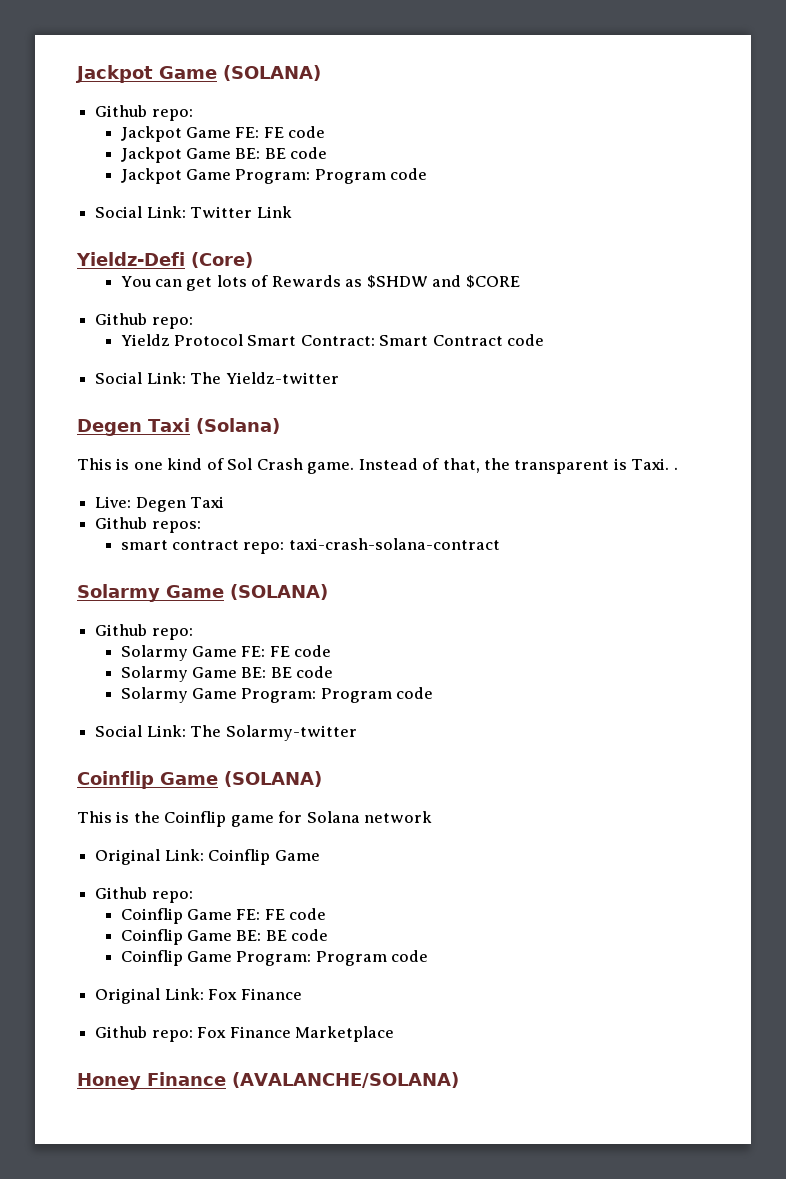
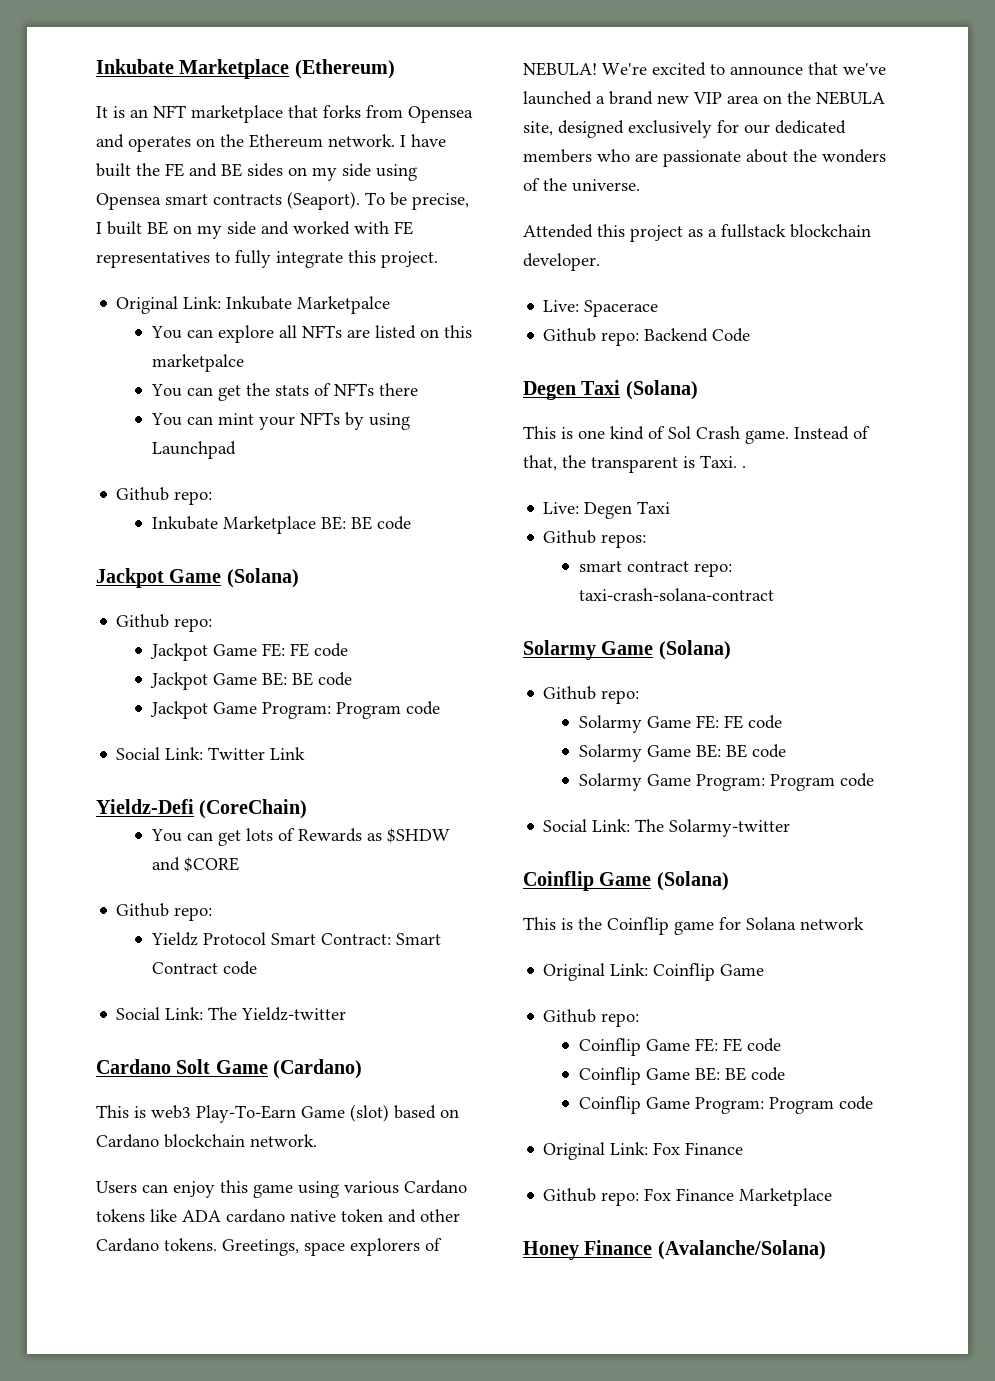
[75,65,321,83] Jackpot Game (SOLANA) -> [96,59,395,79] [96,105,473,123] [96,134,446,152] [96,163,417,181] [96,191,469,210] [96,221,413,239] [96,250,438,268] [116,296,391,314] [150,325,472,343] [151,354,244,372] [150,383,418,401] [150,412,410,430] [151,441,236,459] [116,487,213,505] [151,516,411,534] [96,568,299,588] Inkubate Marketplace (Ethereum) // It is an NFT marketplace that forks from Opensea and operates on the Ethereum network. I have built the FE and BE sides on my side using Opensea smart contracts (Seaport). To be precise, I built BE on my side and worked with FE representatives to fully integrate this project. // Original Link: Inkubate Marketpalce // You can explore all NFTs are listed on this marketpalce // You can get the stats of NFTs there // You can mint your NFTs by using Launchpad // Github repo: // Inkubate Marketplace BE: BE code // Jackpot Game (Solana)
[191,252,253,268] (Core) -> [199,799,308,819] (CoreChain)
(339, 378) none -> [96,1059,363,1079] [96,1104,459,1123] [96,1134,317,1148] [96,1180,467,1198] [96,1209,460,1223] [96,1238,442,1256] [523,62,886,76] [523,91,885,105] [523,120,846,138] [523,149,886,167] [523,178,640,192] [523,224,871,242] [523,253,600,271] [543,300,659,317] [543,328,751,346] // Cardano Solt Game (Cardano) // This is web3 Play-To-Earn Game (slot) based on Cardano blockchain network. // Users can enjoy this game using various Cardano tokens like ADA cardano native token and other Cardano tokens. Greetings, space explorers of NEBULA! We're excited to announce that we've launched a brand new VIP area on the NEBULA site, designed exclusively for our dedicated members who are passionate about the wonders of the universe. // Attended this project as a fullstack blockchain developer. // Live: Spacerace // Github repo: Backend Code
[230,584,328,600] (SOLANA) -> [658,640,731,660] (Solana)
[224,771,322,787] (SOLANA) -> [656,871,729,891] (Solana)
[232,1072,459,1088] (AVALANCHE/SOLANA) -> [657,1240,826,1260] (Avalanche/Solana)

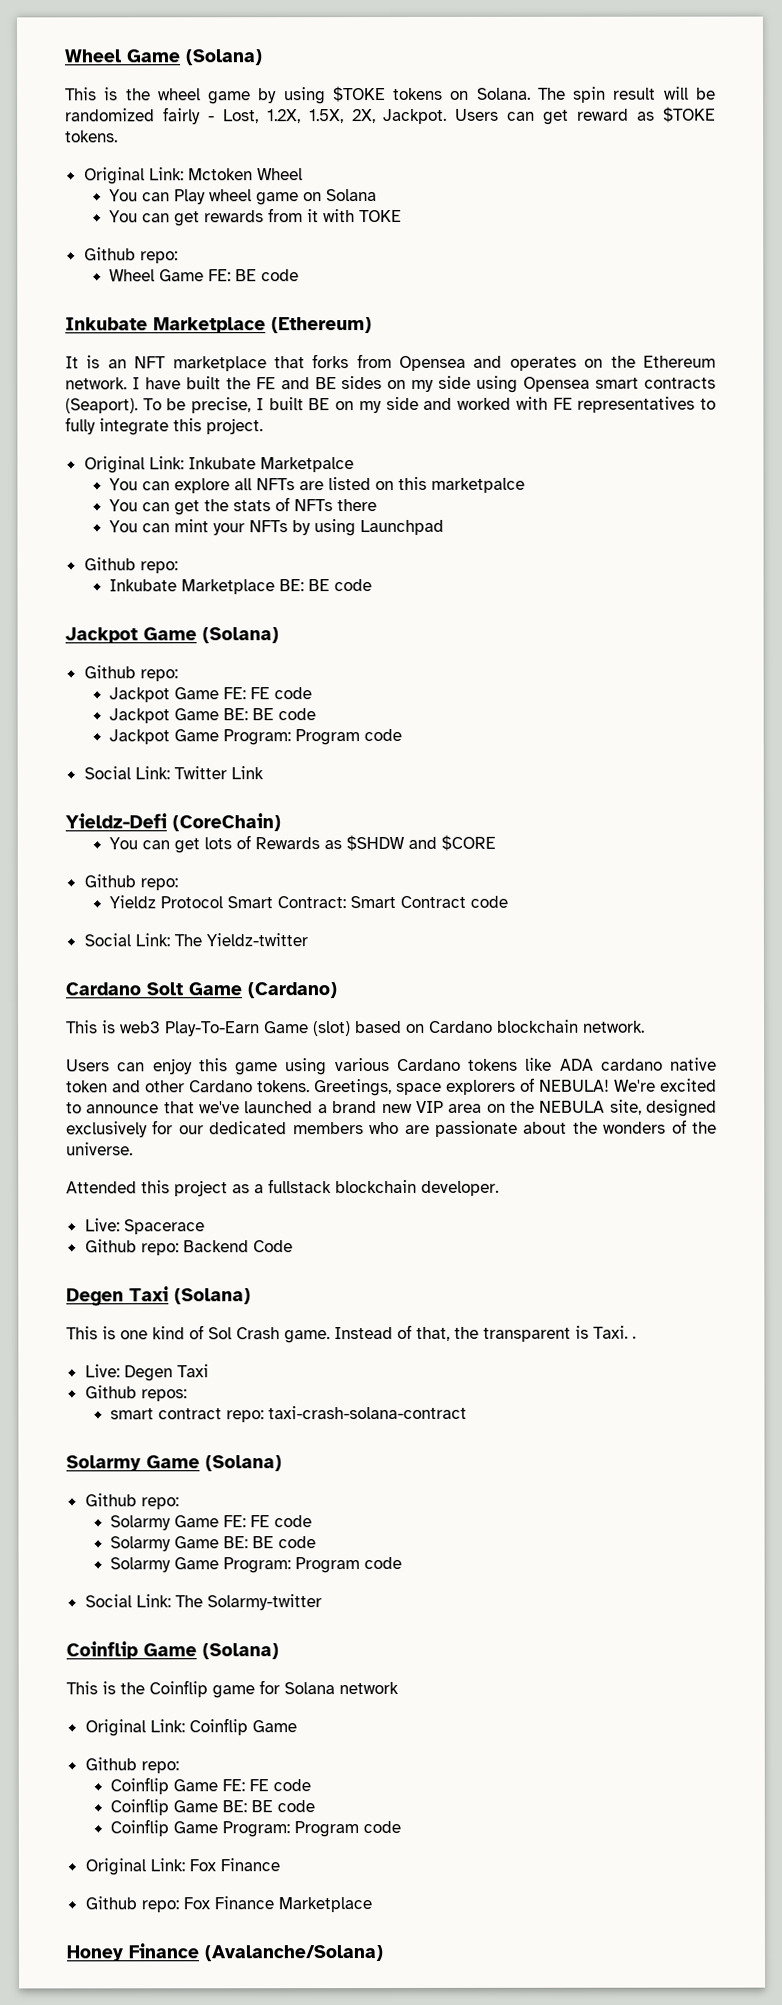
(96, 66) none -> [65,49,263,66] [65,86,716,105] [65,106,716,125] [65,130,118,143] [83,167,303,185] [108,189,377,206] [108,208,402,227] [83,247,178,264] [108,269,299,282] Wheel Game (Solana) // This is the wheel game by using $TOKE tokens on Solana. The spin result will be randomized fairly - Lost, 1.2X, 1.5X, 2X, Jackpot. Users can get reward as $TOKE tokens. // Original Link: Mctoken Wheel // You can Play wheel game on Solana // You can get rewards from it with TOKE // Github repo: // Wheel Game FE: BE code //

